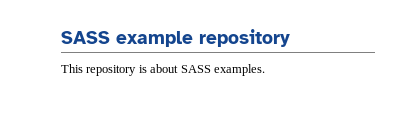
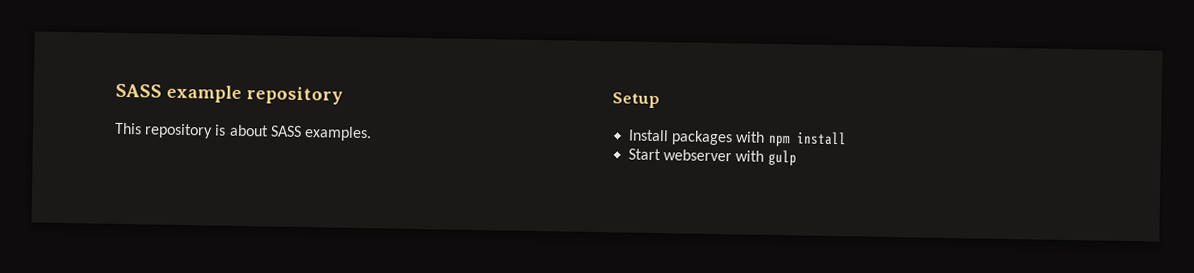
(265, 70) none -> [612,92,660,109] [628,129,847,147] [628,148,797,166] // Setup // Install packages with npm install // Start webserver with gulp

